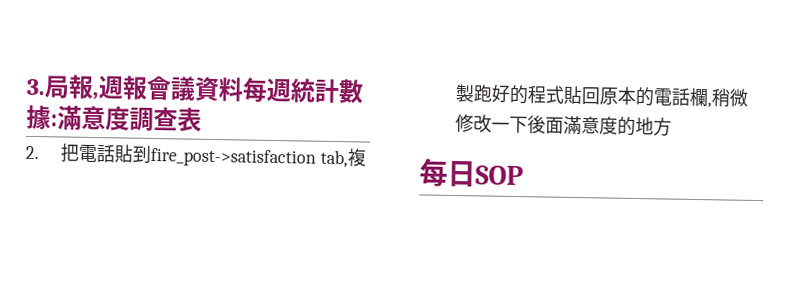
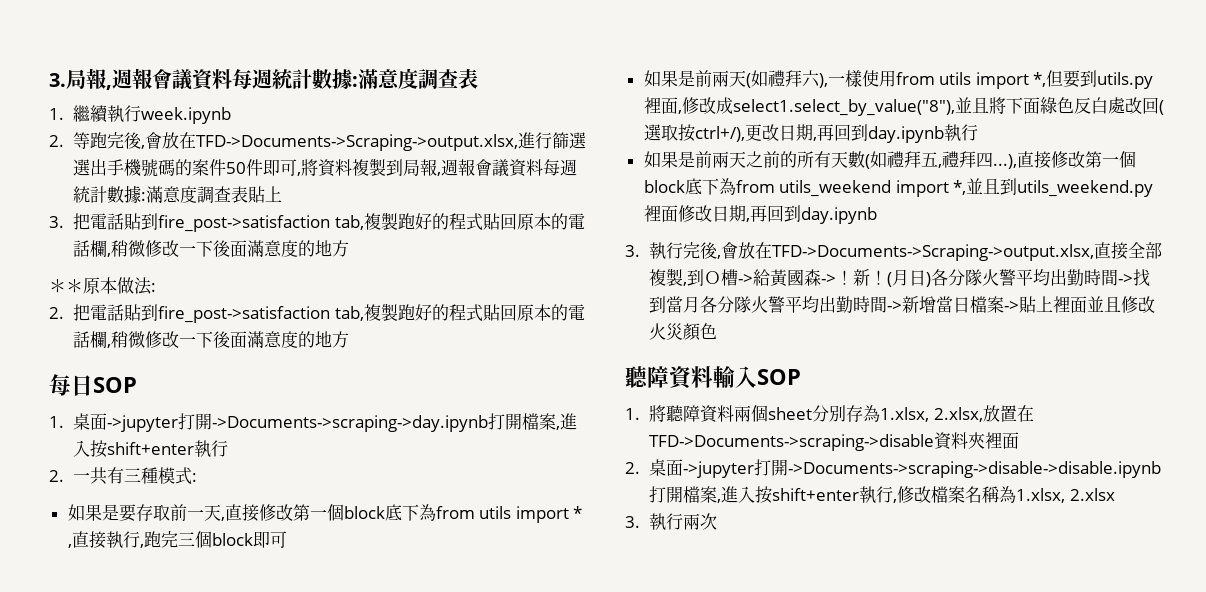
(202, 119) none -> [49,105,232,124] [49,132,588,151] [73,158,578,177] [73,185,283,203] [49,212,585,232] [73,240,350,257] [49,277,156,295] // 1.繼續執行week.ipynb // 2.等跑完後,會放在TFD->Documents->Scraping->output.xlsx,進行篩選選出手機號碼的案件50件即可,將資料複製到局報,週報會議資料每週統計數據:滿意度調查表貼上 // 3.把電話貼到fire_post->satisfaction tab,複製跑好的程式貼回原本的電話欄,稍微修改一下後面滿意度的地方 // ＊＊原本做法:
(524, 175) none -> [49,413,578,432] [73,440,229,458] [49,467,198,485] [67,504,583,523] [67,531,287,549] [643,70,1154,89] [643,97,1164,116] [643,124,978,143] [643,151,1136,169] [643,178,1154,197] [643,205,877,224] [625,242,1163,261] [649,268,1151,287] [649,296,1156,313] [649,323,718,341] [625,366,801,390] [625,405,1034,423] [649,432,1020,451] [625,459,1162,478] [649,486,1115,504] [625,513,718,530] // 1.桌面->jupyter打開->Documents->scraping->day.ipynb打開檔案,進入按shift+enter執行 // 2.一共有三種模式: // 如果是要存取前一天,直接修改第一個block底下為from utils import * ,直接執行,跑完三個block即可 // 如果是前兩天(如禮拜六),一樣使用from utils import *,但要到utils.py裡面,修改成select1.select_by_value("8"),並且將下面綠色反白處改回(選取按ctrl+/),更改日期,再回到day.ipynb執行 // 如果是前兩天之前的所有天數(如禮拜五,禮拜四...),直接修改第一個block底下為from utils_weekend import *,並且到utils_weekend.py裡面修改日期,再回到day.ipynb // 3.執行完後,會放在TFD->Documents->Scraping->output.xlsx,直接全部複製,到Ｏ槽->給黃國森->！新！(月日)各分隊火警平均出勤時間->找到當月各分隊火警平均出勤時間->新增當日檔案->貼上裡面並且修改火災顏色 // 聽障資料輸入SOP // 1.將聽障資料兩個sheet分別存為1.xlsx, 2.xlsx,放置在TFD->Documents->scraping->disable資料夾裡面 // 2.桌面->jupyter打開->Documents->scraping->disable->disable.ipynb打開檔案,進入按shift+enter執行,修改檔案名稱為1.xlsx, 2.xlsx // 3.執行兩次

